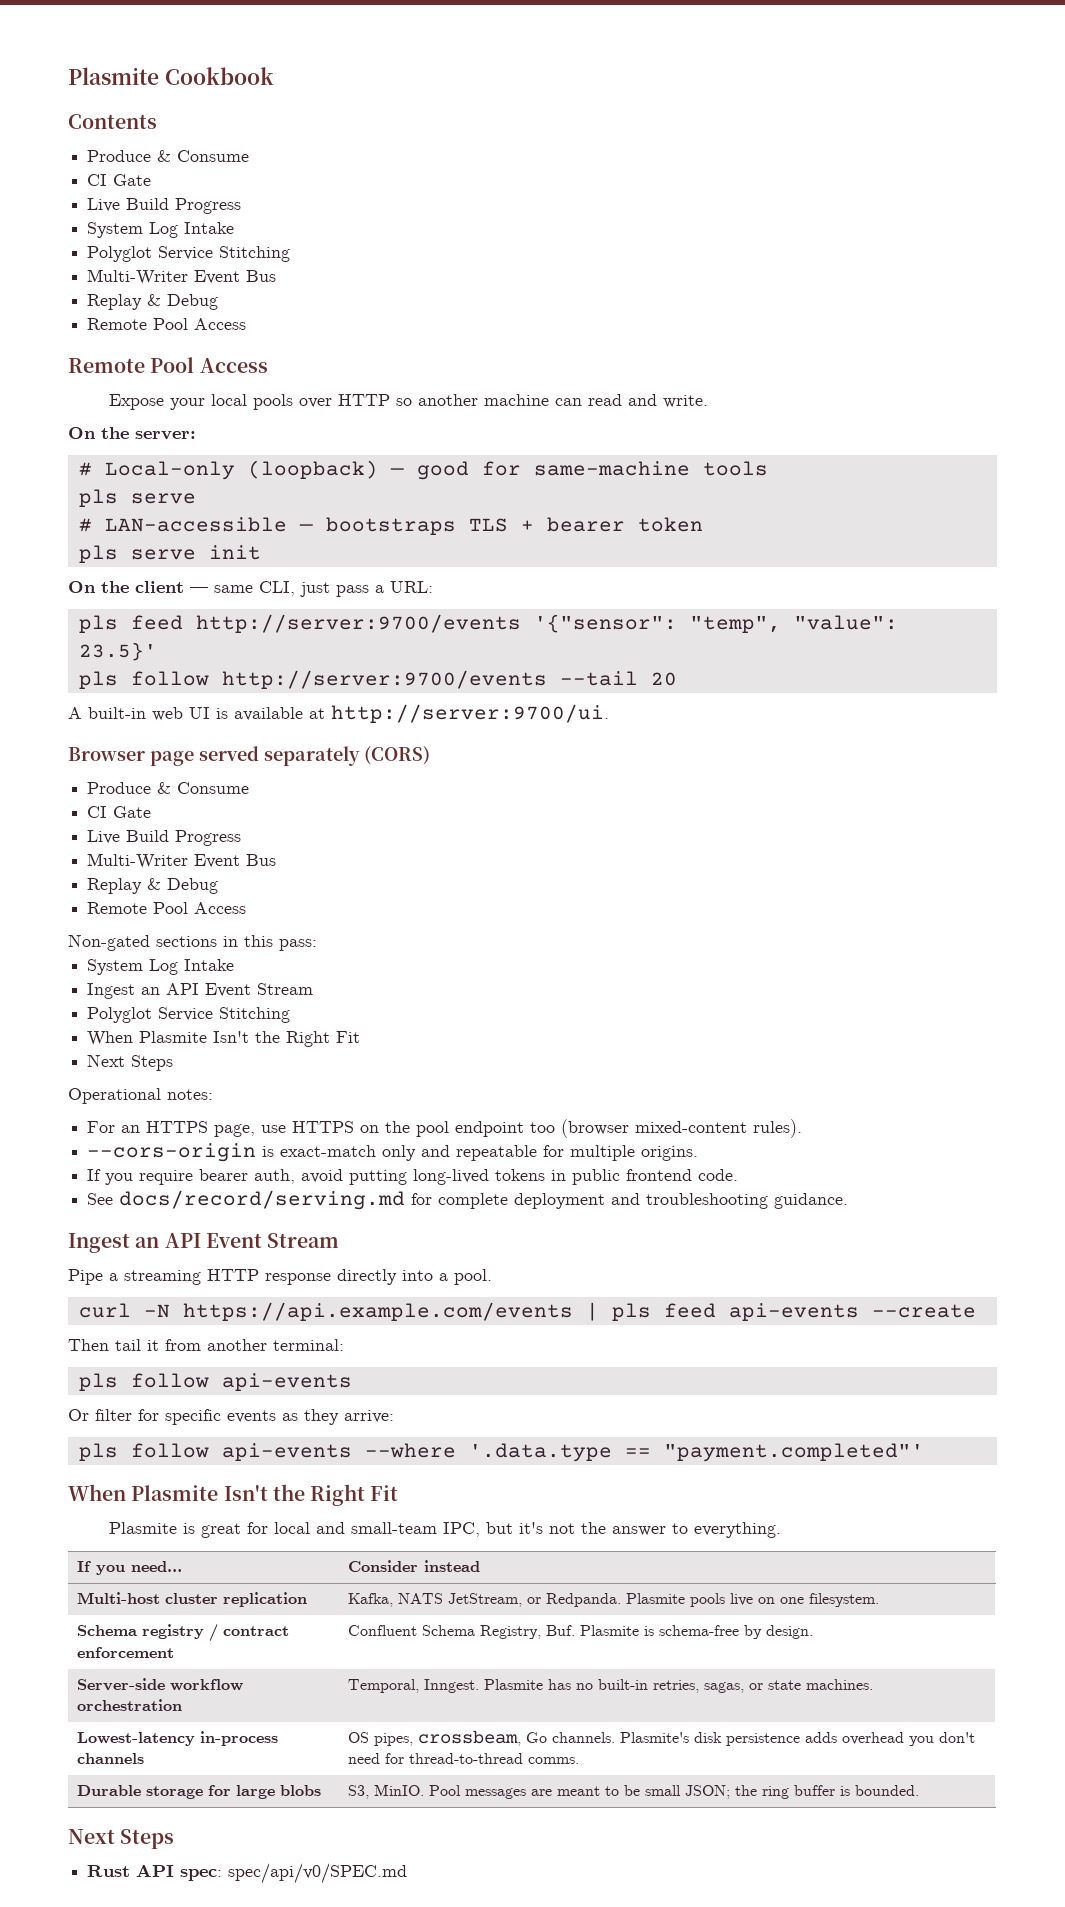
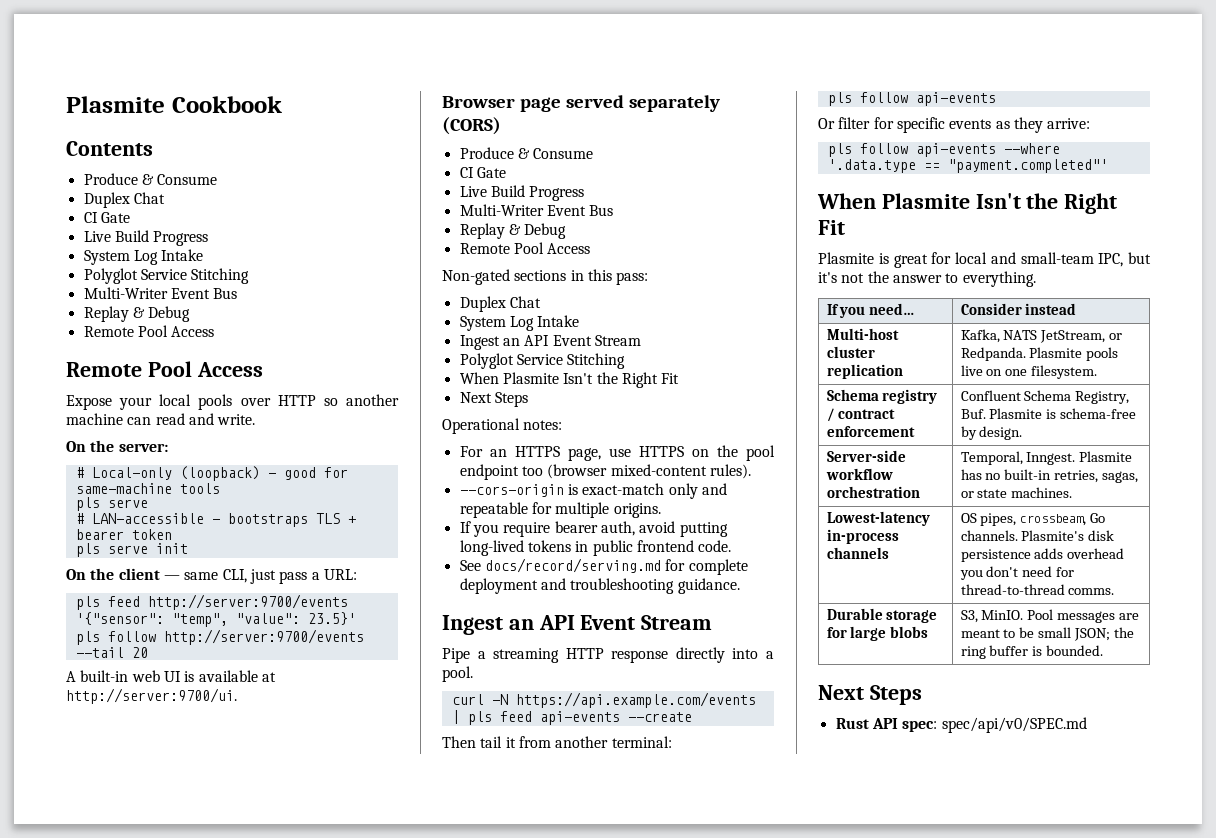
(250, 156) none -> [83,192,165,208] // Duplex Chat
(317, 945) none -> [459,296,541,312] // Duplex Chat

